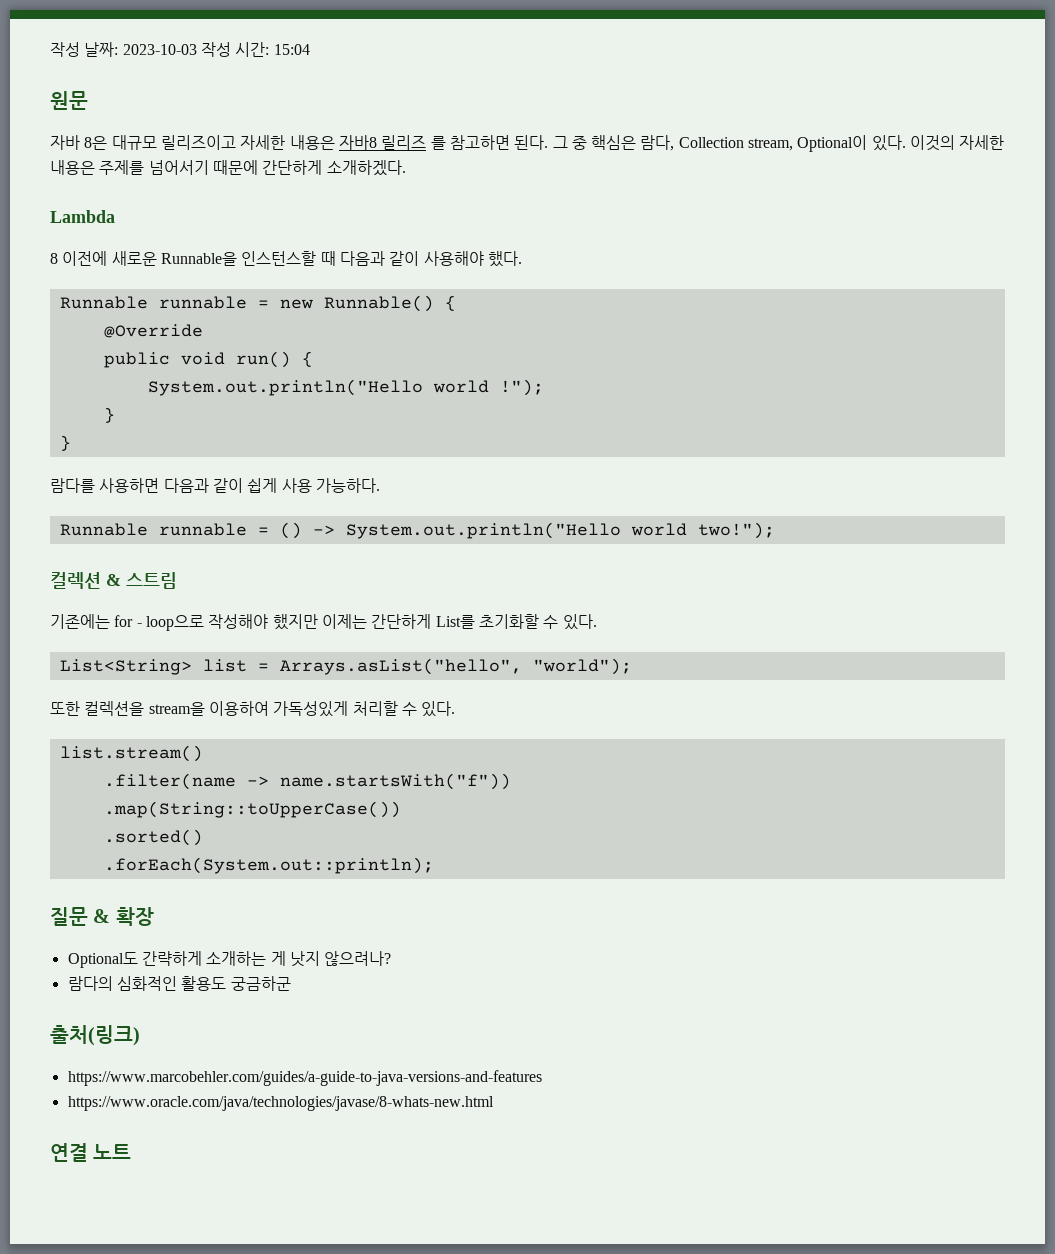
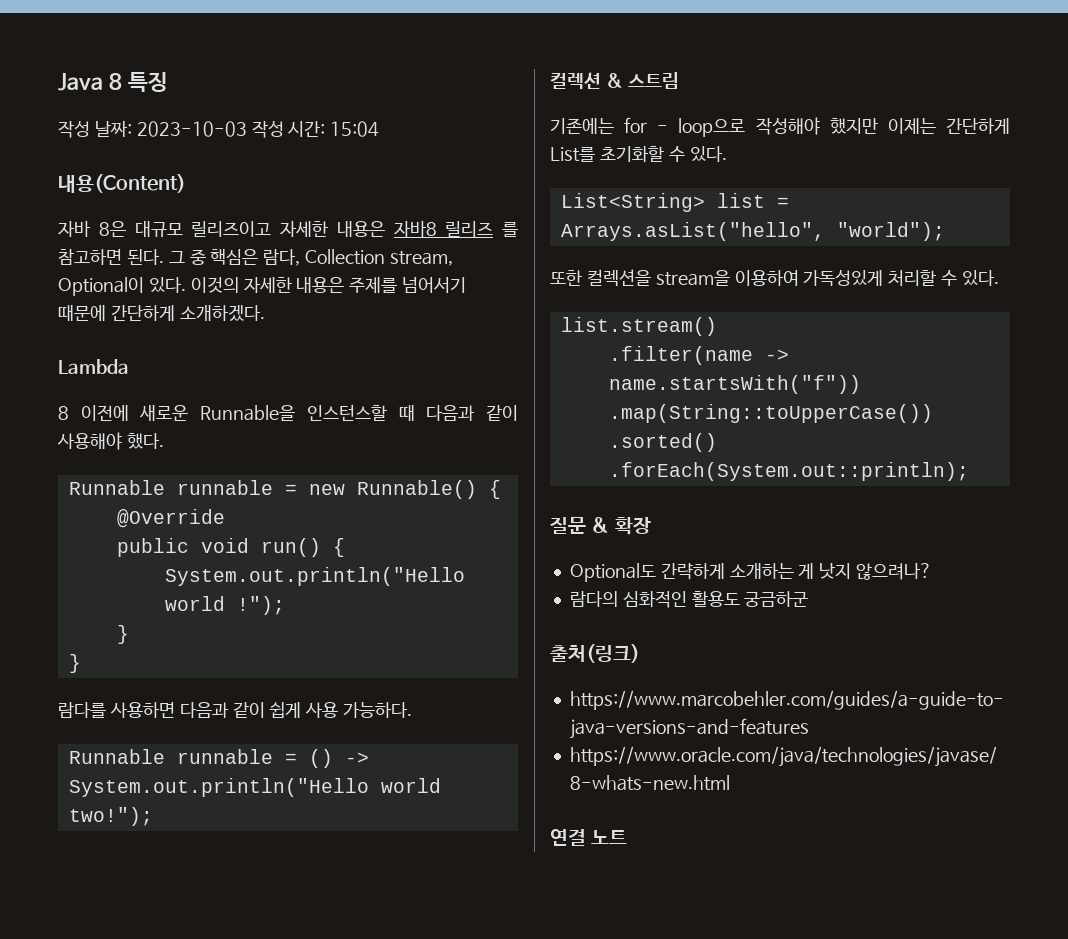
(50, 49) none -> [58,72,168,92] Java 8 특징 //
[50,91,88,110] 원문 -> [58,174,186,193] 내용(Content)

